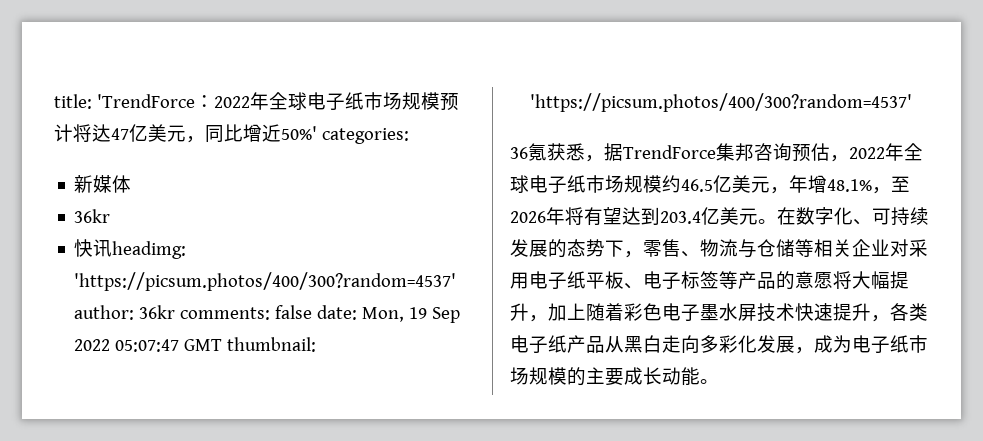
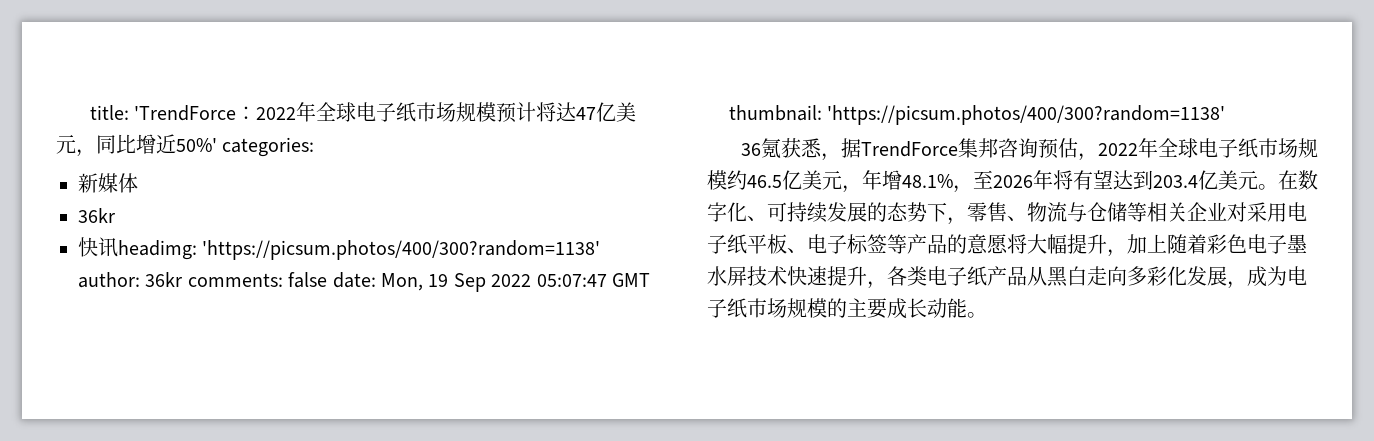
[74,272,457,291] 'https://picsum.photos/400/300?random=4537' -> [202,240,601,260] 'https://picsum.photos/400/300?random=1138'
[530,93,913,112] 'https://picsum.photos/400/300?random=4537' -> [827,105,1226,125] 'https://picsum.photos/400/300?random=1138'

